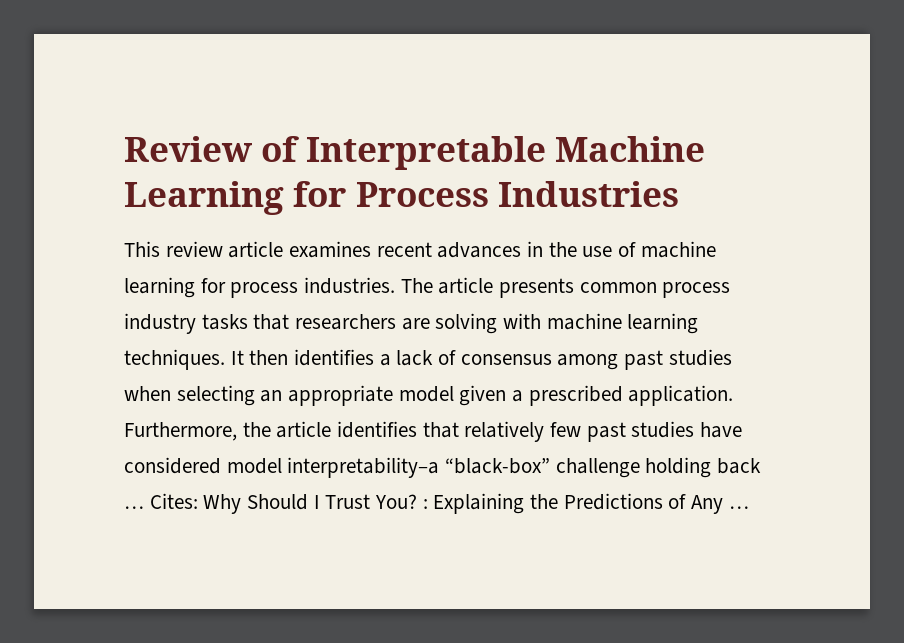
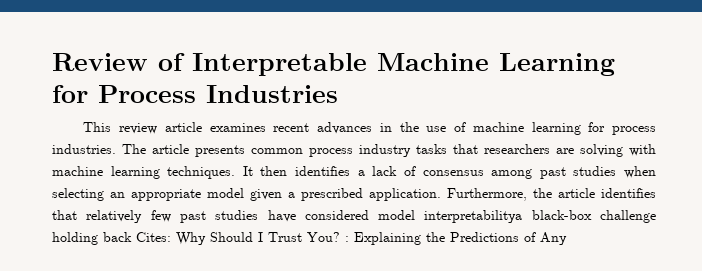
[287,457,551,478] interpretability–a “black-box” -> [424,210,592,223] interpretabilitya black-box
[124,506,144,509] … -> (132, 237) none
[728,506,749,509] … -> (567, 238) none

